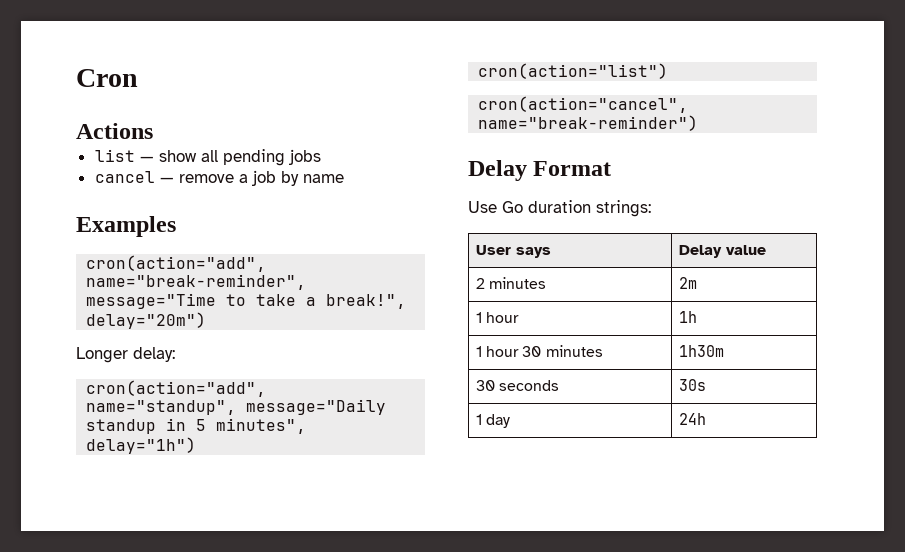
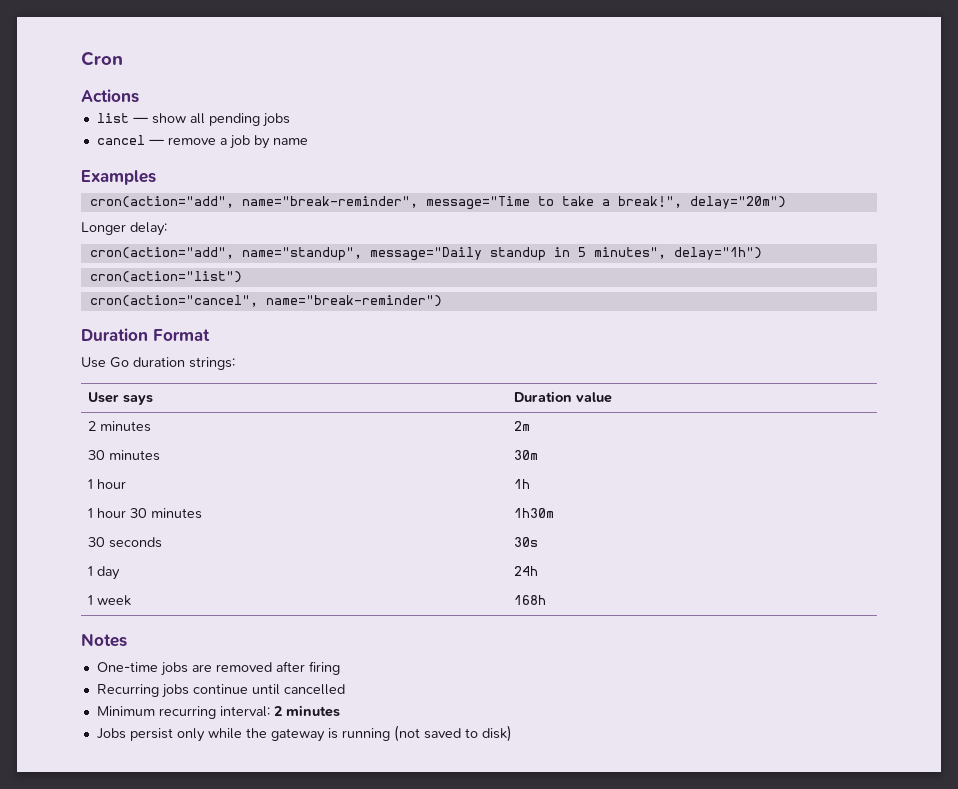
[468,160,527,181] Delay -> [81,328,148,341] Duration
[679,245,723,258] Delay -> [514,391,573,402] Duration
(698, 283) none -> [88,450,161,461] [514,450,539,460] // 30 minutes | 30m
(707, 419) none -> [88,595,132,606] [514,595,547,605] [81,633,127,647] [96,661,340,676] [96,684,345,698] [96,705,340,719] [96,725,512,742] // 1 week | 168h // Notes // One-time jobs are removed after firing // Recurring jobs continue until cancelled // Minimum recurring interval: 2 minutes // Jobs persist only while the gateway is running (not saved to disk)

